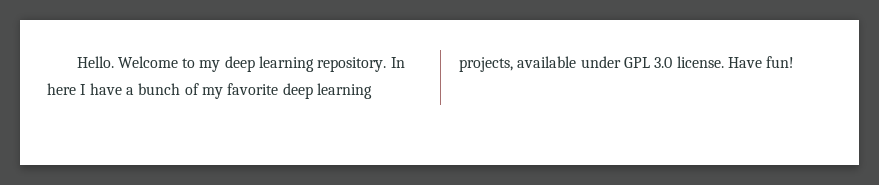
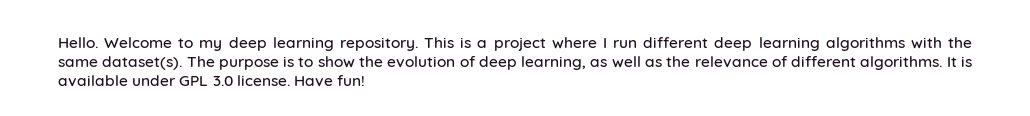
[390,57,405,68] [47,83,372,99] [459,57,513,72] In here I have a bunch of my favorite deep learning projects, -> [424,37,972,51] [58,56,973,70] This is a project where I run different deep learning algorithms with the same dataset(s). The purpose is to show the evolution of deep learning, as well as the relevance of different algorithms. It is

